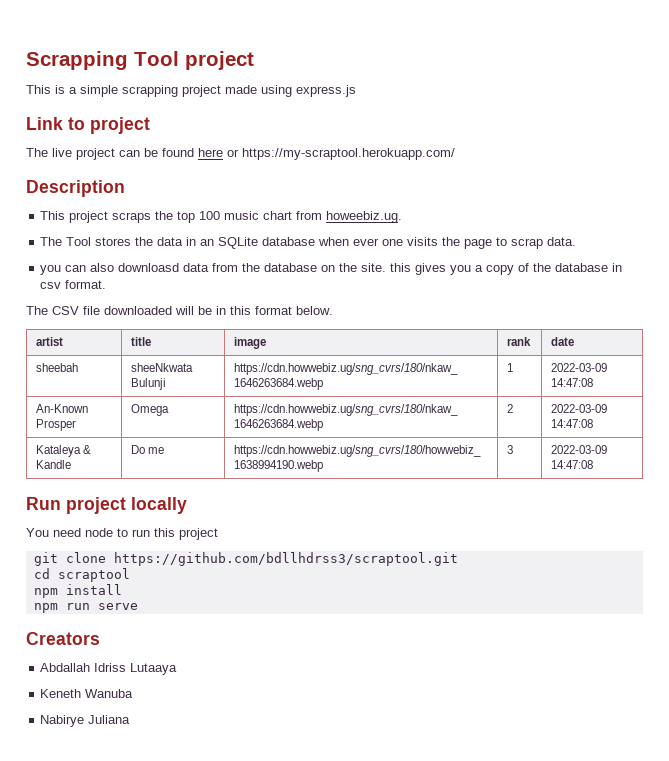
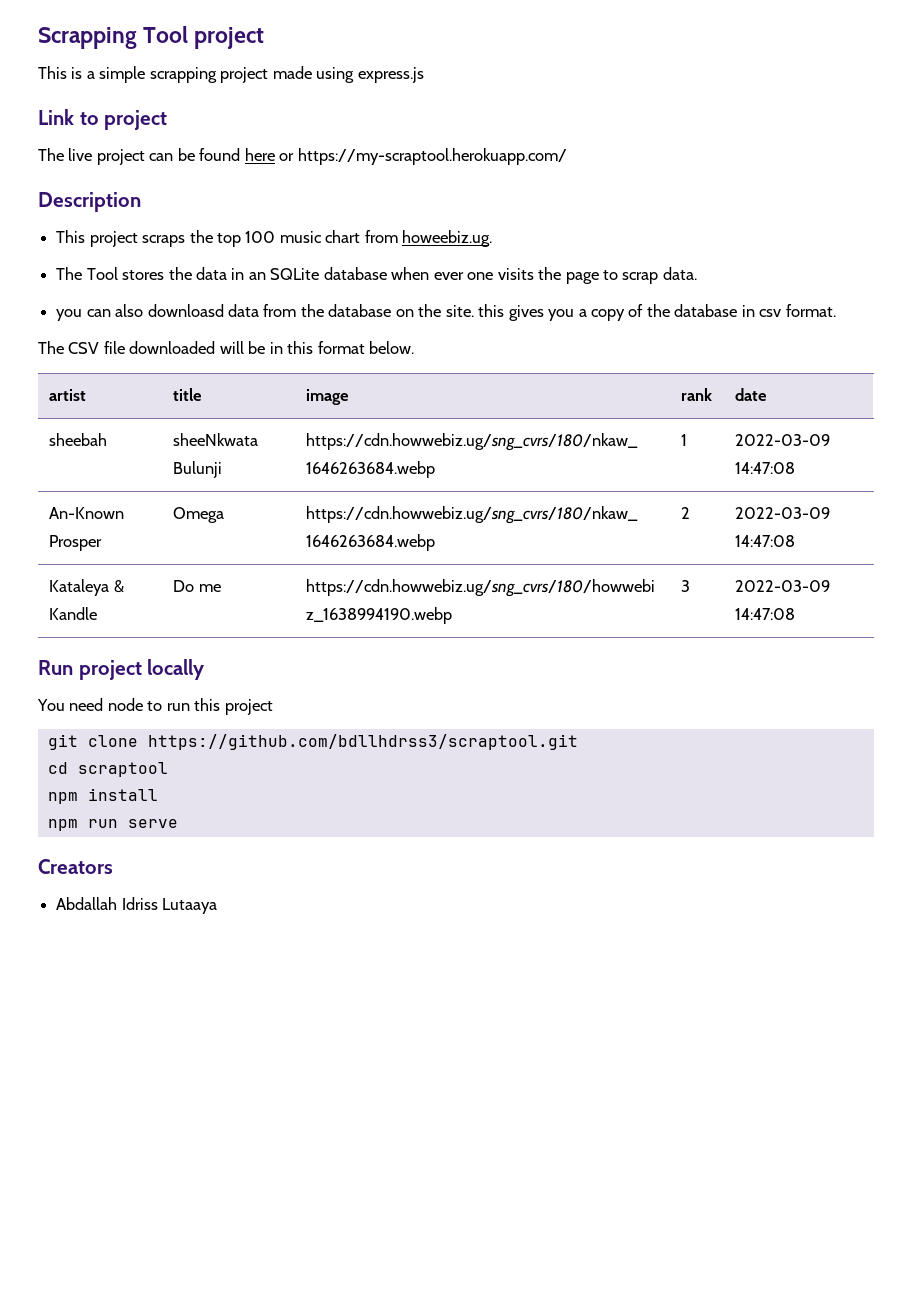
[40,689,134,698] [40,715,131,727] // Keneth Wanuba // Nabirye Juliana -> (218, 906) none

